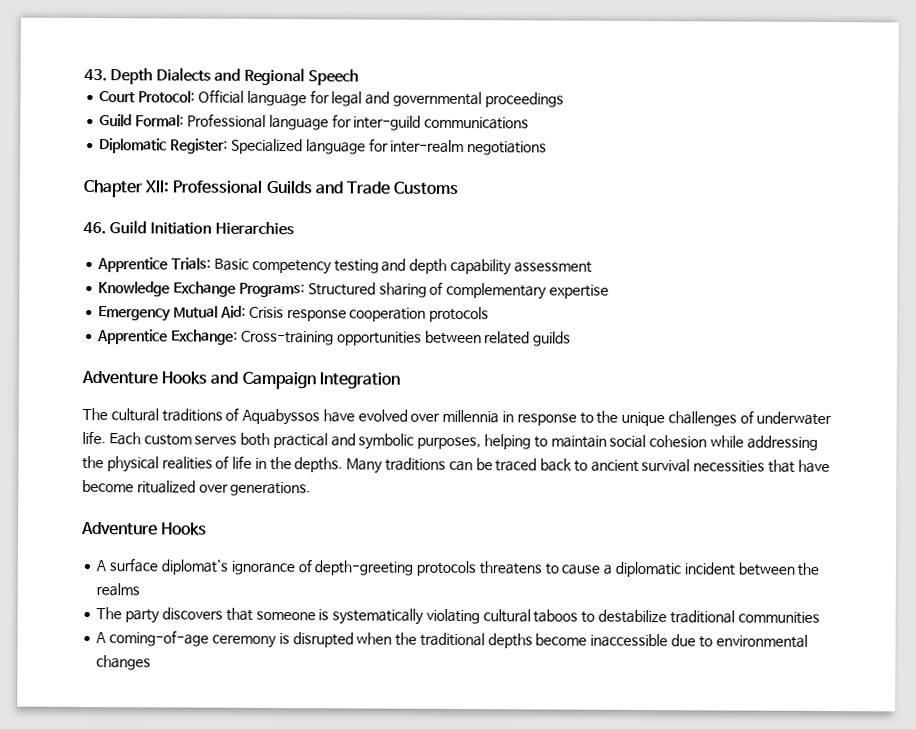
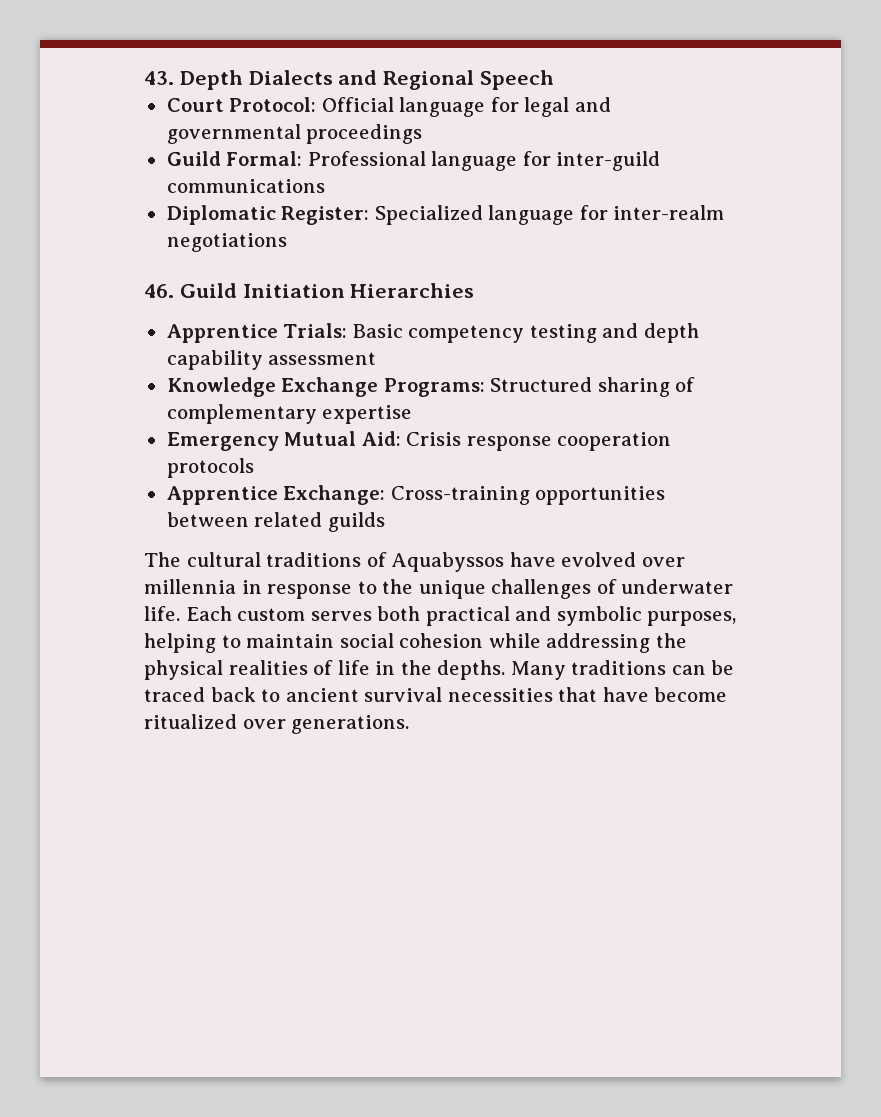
[83,179,459,198] // Chapter XII: Professional Guilds and Trade Customs -> (287, 242) none
[81,370,400,390] // Adventure Hooks and Campaign Integration -> (385, 522) none
[81,521,208,536] [96,558,820,578] [96,583,141,597] [96,607,820,625] [96,630,808,649] [96,655,152,671] // Adventure Hooks // A surface diplomat's ignorance of depth-greeting protocols threatens to cause a diplomatic incident between the realms // The party discovers that someone is systematically violating cultural taboos to destabilize traditional communities // A coming-of-age ceremony is disrupted when the traditional depths become inaccessible due to environmental changes -> (410, 724) none

